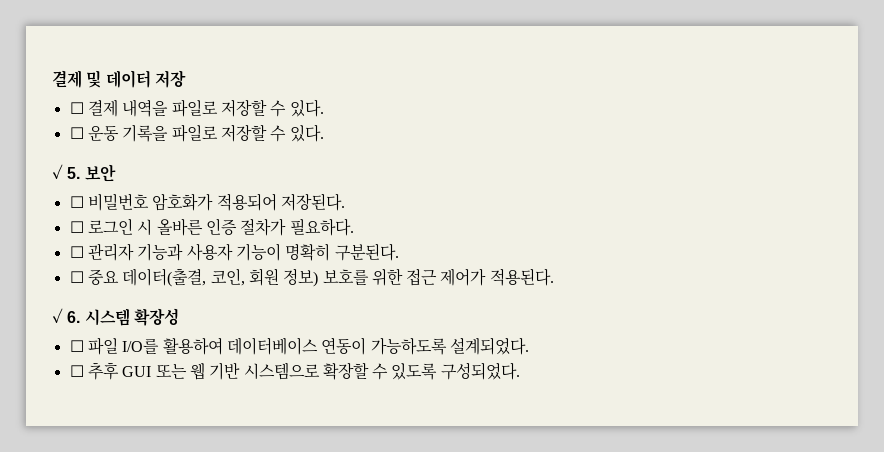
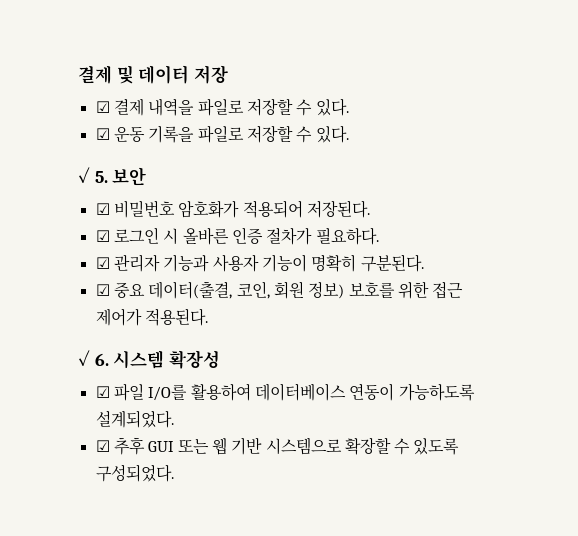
[69,102,84,114] ☐ -> [95,101,110,113] ☑
[69,127,84,139] ☐ -> [95,128,110,140] ☑
[69,196,84,208] ☐ -> [95,203,110,215] ☑
[69,221,84,233] ☐ -> [95,230,110,242] ☑
[69,246,84,258] ☐ -> [95,257,110,269] ☑
[69,271,84,283] ☐ -> [95,284,110,296] ☑
[69,340,84,352] ☐ -> [95,386,110,398] ☑
[69,365,84,377] ☐ -> [95,440,110,452] ☑

